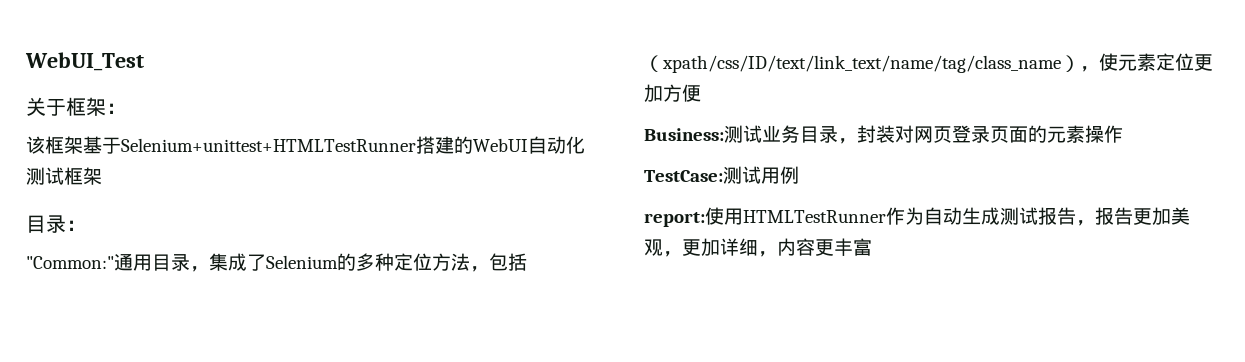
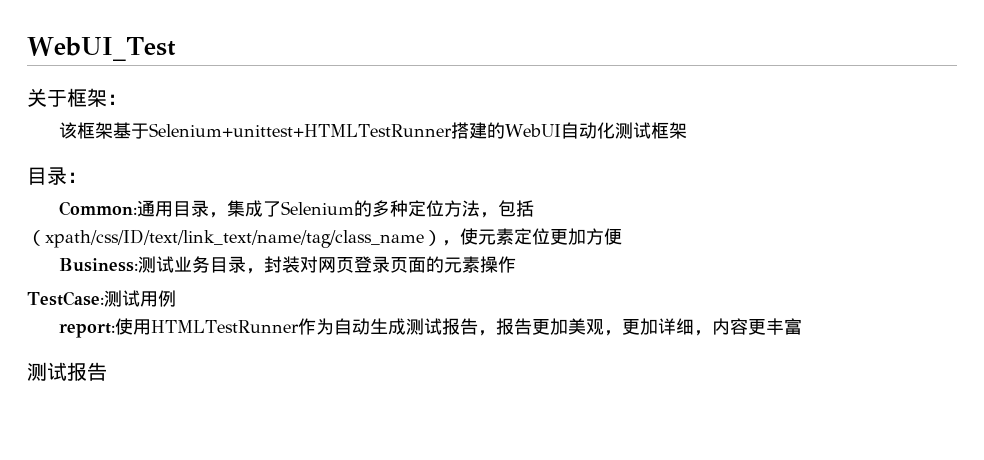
[26,256,114,269] "Common:" -> [58,201,137,216] Common:
(872, 247) none -> [27,362,107,381] // 测试报告

